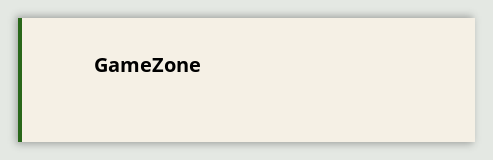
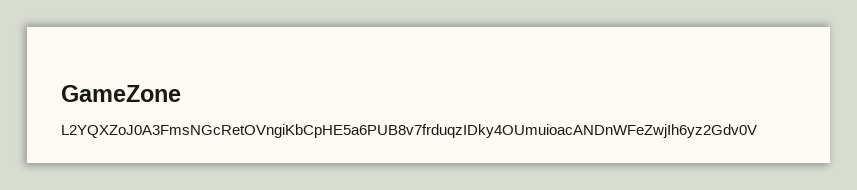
(201, 65) none -> [61,124,757,138] // L2YQXZoJ0A3FmsNGcRetOVngiKbCpHE5a6PUB8v7frduqzIDky4OUmuioacANDnWFeZwjIh6yz2Gdv0V

